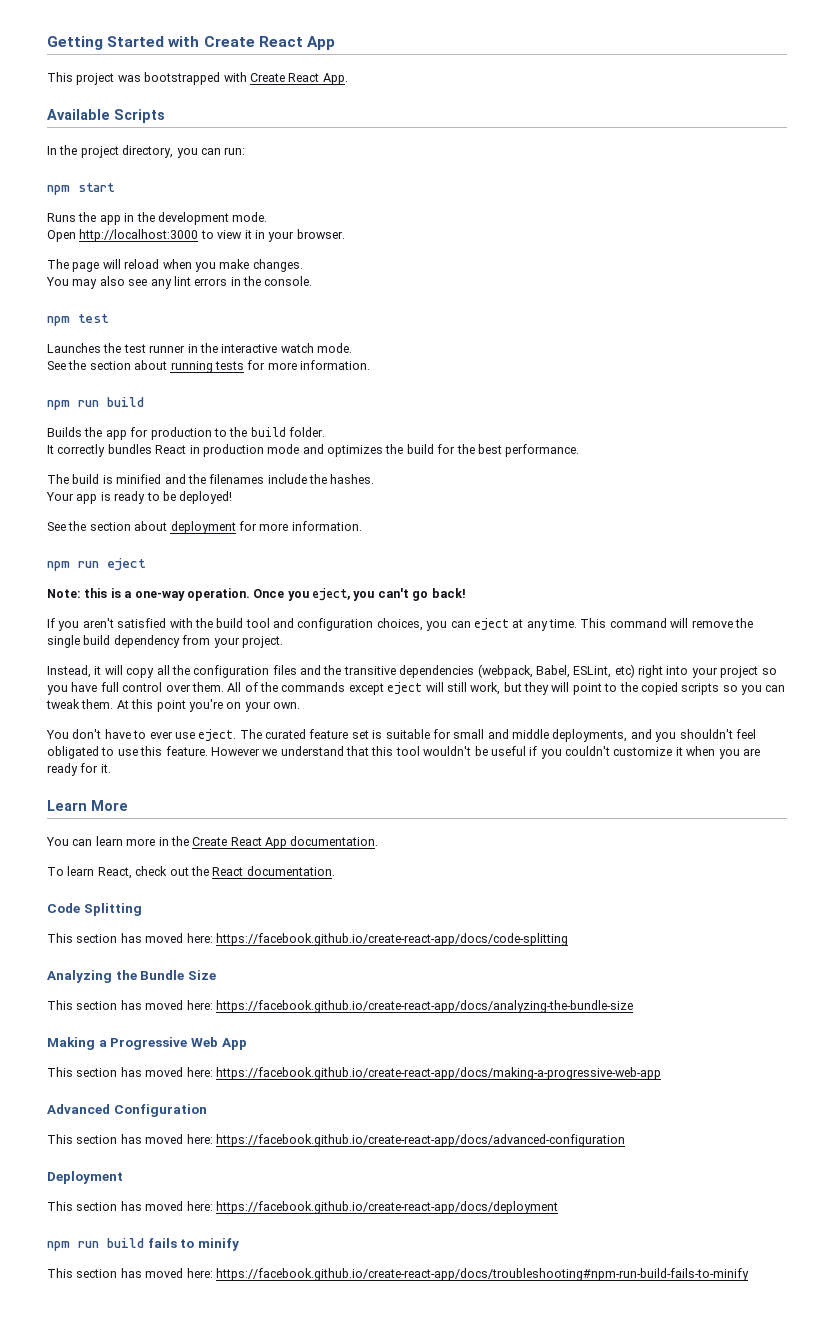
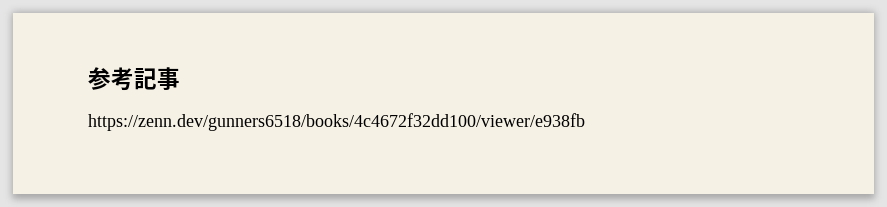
[47,36,335,50] [47,72,348,85] [47,109,165,123] [47,145,246,158] [47,183,115,195] [47,212,268,225] [47,229,345,242] [47,259,303,272] [46,276,313,289] [47,314,109,326] [47,343,352,353] [47,360,370,373] [47,397,144,410] [47,427,325,440] [47,444,580,457] [47,474,375,484] [46,491,233,504] [47,521,362,534] [47,558,146,571] [47,588,466,601] [47,618,753,631] [47,635,283,648] [47,664,777,678] [47,682,786,695] [46,699,300,712] [46,729,756,742] [47,746,760,759] [47,763,111,776] [47,800,128,811] [46,836,379,849] [47,866,335,879] [47,903,142,916] [47,933,568,946] [47,970,216,983] [47,1000,633,1013] [47,1037,247,1050] [47,1067,661,1080] [47,1104,207,1117] [47,1134,625,1147] [47,1171,123,1184] [47,1201,558,1214] [47,1238,239,1251] [47,1268,749,1281] Getting Started with Create React App // This project was bootstrapped with Create React App. // Available Scripts // In the project directory, you can run: // npm start // Runs the app in the development mode. // Open http://localhost:3000 to view it in your browser. // The page will reload when you make changes. // You may also see any lint errors in the console. // npm test // Launches the test runner in the interactive watch mode. // See the section about running tests for more information. // npm run build // Builds the app for production to the build folder. // It correctly bundles React in production mode and optimizes the build for the best performance. // The build is minified and the filenames include the hashes. // Your app is ready to be deployed! // See the section about deployment for more information. // npm run eject // Note: this is a one-way operation. Once you eject, you can't go back! // If you aren't satisfied with the build tool and configuration choices, you can eject at any time. This command will remove the single build dependency from your project. // Instead, it will copy all the configuration files and the transitive dependencies (webpack, Babel, ESLint, etc) right into your project so you have full control over them. All of the commands except eject will still work, but they will point to the copied scripts so you can tweak them. At this point you're on your own. // You don't have to ever use eject. The curated feature set is suitable for small and middle deployments, and you shouldn't feel obligated to use this feature. However we understand that this tool wouldn't be useful if you couldn't customize it when you are ready for it. // Learn More // You can learn more in the Create React App documentation. // To learn React, check out the React documentation. // Code Splitting // This section has moved here: https://facebook.github.io/create-react-app/docs/code-splitting // Analyzing the Bundle Size // This section has moved here: https://facebook.github.io/create-react-app/docs/analyzing-the-bundle-size // Making a Progressive Web App // This section has moved here: https://facebook.github.io/create-react-app/docs/making-a-progressive-web-app // Advanced Configuration // This section has moved here: https://facebook.github.io/create-react-app/docs/advanced-configuration // Deployment // This section has moved here: https://facebook.github.io/create-react-app/docs/deployment // npm run build fails to minify // This section has moved here: https://facebook.github.io/create-react-app/docs/troubleshooting#npm-run-build-fails-to-minify -> [88,67,180,91] [88,113,585,131] 参考記事 // https://zenn.dev/gunners6518/books/4c4672f32dd100/viewer/e938fb

